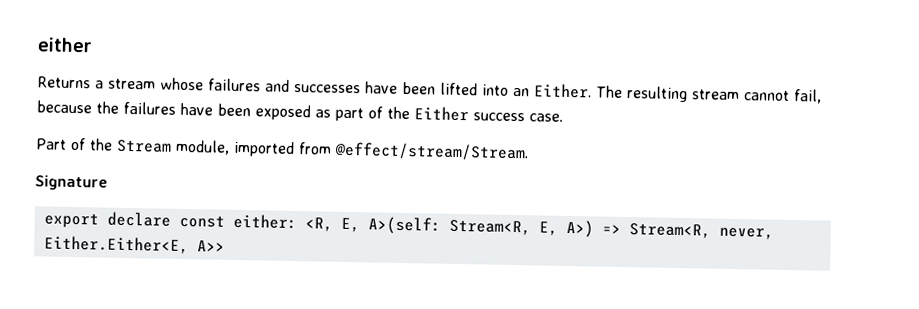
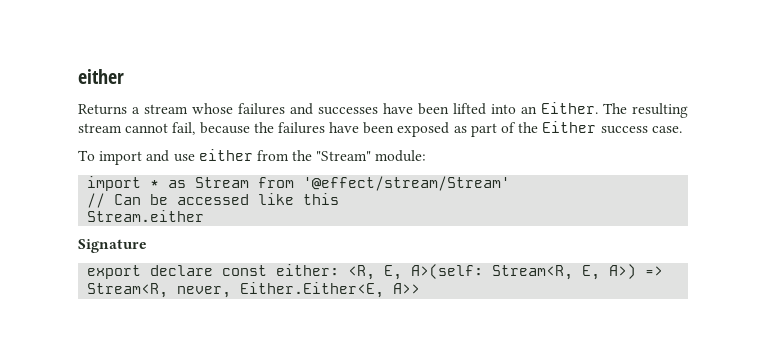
[36,137,529,162] Part of the Stream module, imported from @effect/stream/Stream. -> [78,149,427,165] [87,176,511,191] [87,193,340,208] [87,210,205,222] To import and use either from the "Stream" module: // import * as Stream from '@effect/stream/Stream' // // Can be accessed like this // Stream.either

